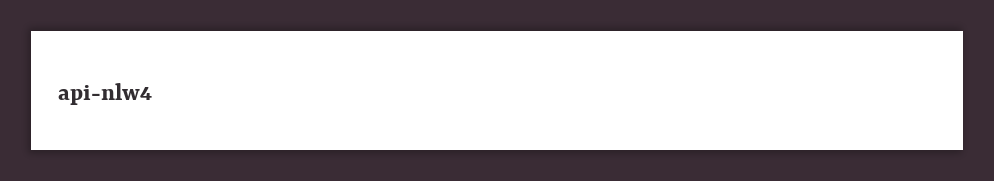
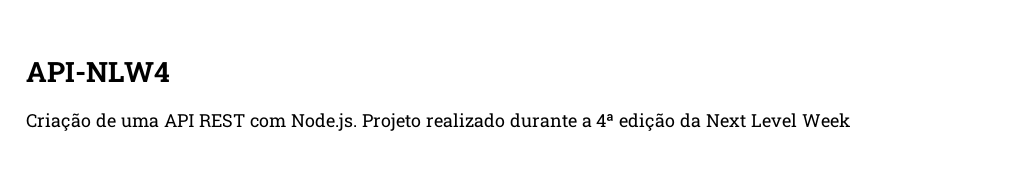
[58,83,152,105] api-nlw4 -> [26,62,170,82] [26,113,850,131] API-NLW4 // Criação de uma API REST com Node.js. Projeto realizado durante a 4ª edição da Next Level Week

